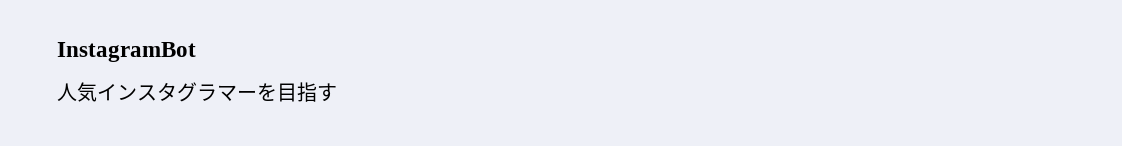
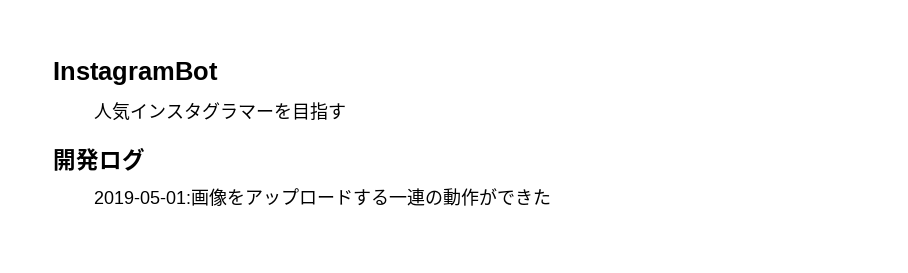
(337, 92) none -> [53,147,145,171] [93,188,551,206] // 開発ログ // 2019-05-01:画像をアップロードする一連の動作ができた

